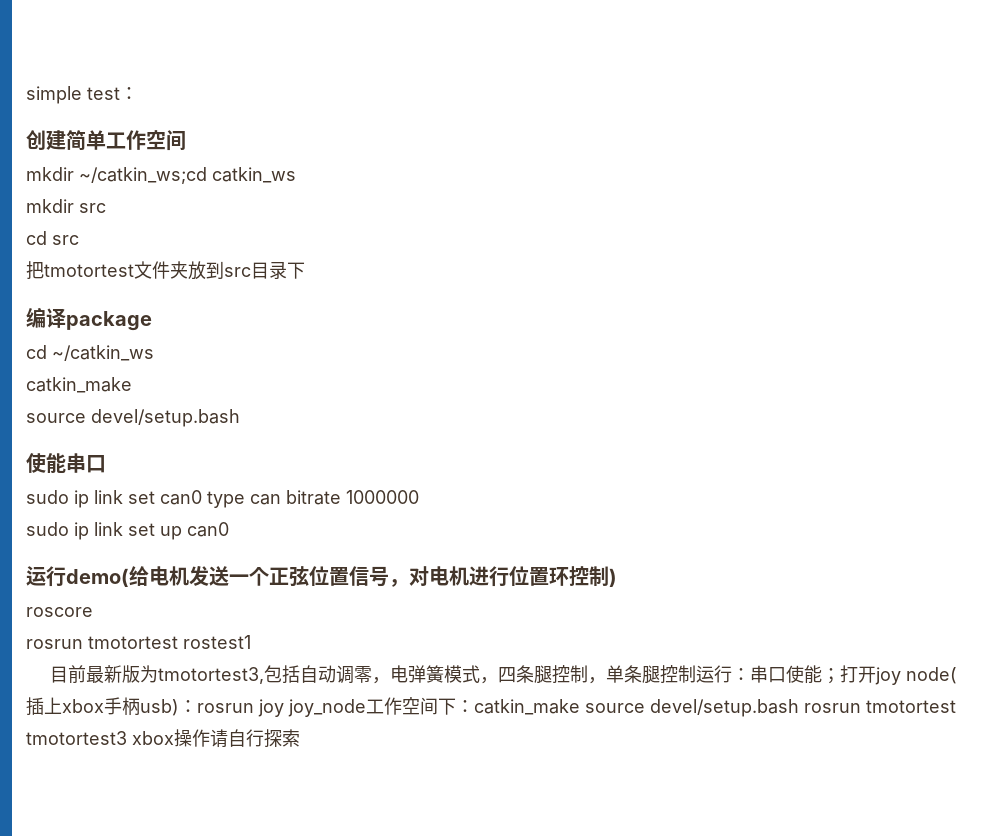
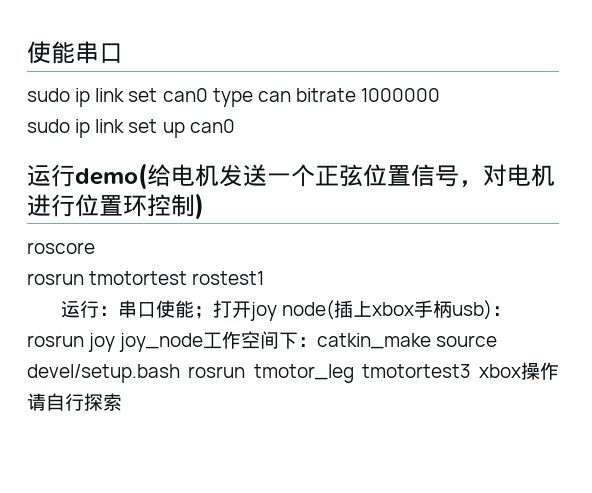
[26,86,138,104] [26,130,186,151] [26,167,296,184] [26,199,106,213] [26,231,79,245] [26,261,305,280] [26,307,152,331] [26,345,154,361] [26,377,132,393] [26,409,240,427] simple test： // 创建简单工作空间 // mkdir ~/catkin_ws;cd catkin_ws // mkdir src // cd src // 把tmotortest文件夹放到src目录下 // 编译package // cd ~/catkin_ws // catkin_make // source devel/setup.bash // -> (27, 52) none
[50,665,697,684] 目前最新版为tmotortest3,包括自动调零，电弹簧模式，四条腿控制，单条腿控制 -> (265, 278) none
[866,700,956,713] tmotortest -> [253,364,354,383] tmotor_leg

